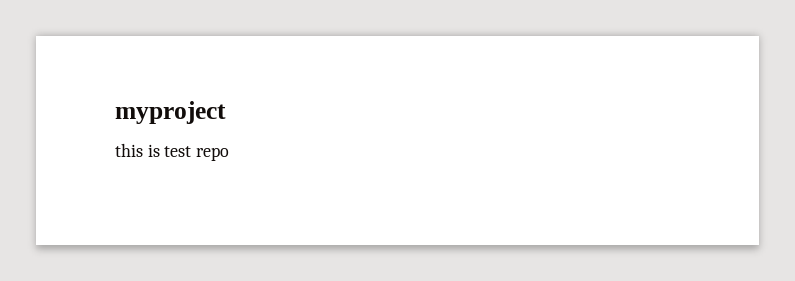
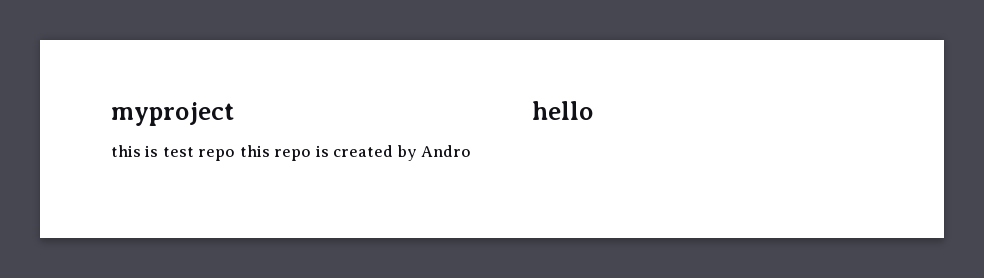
(230, 154) none -> [239,145,472,161] [532,101,593,120] this repo is created by Andro // hello

